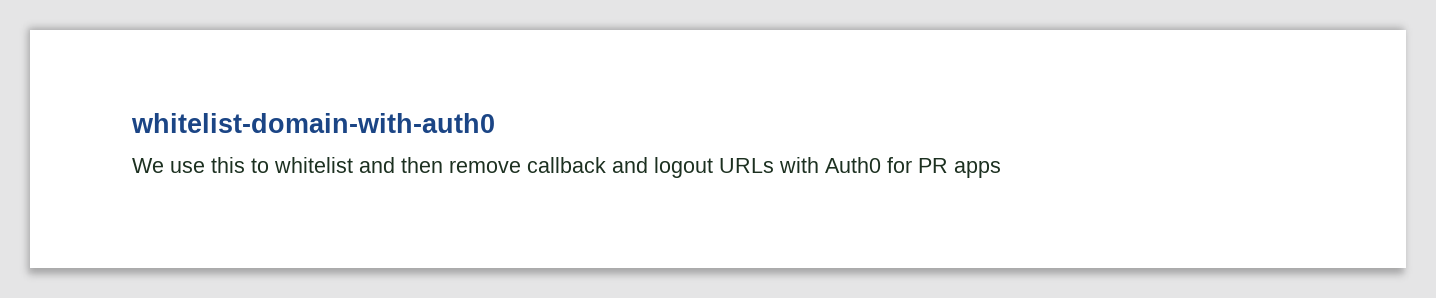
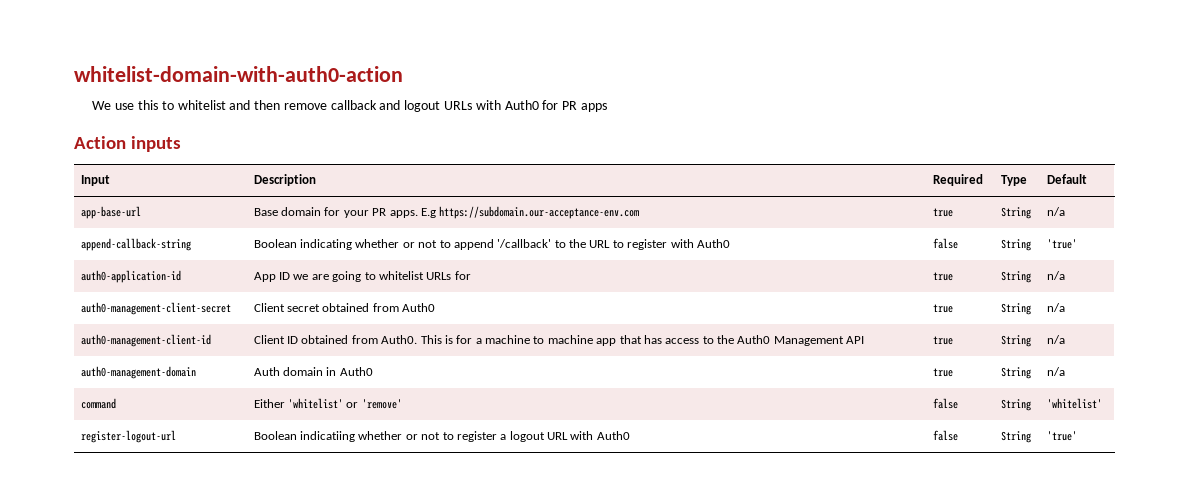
[131,113,495,133] whitelist-domain-with-auth0 -> [74,66,403,82] whitelist-domain-with-auth0-action
(1001, 169) none -> [74,136,182,152] [80,175,110,186] [253,174,316,186] [932,174,983,186] [1000,175,1027,186] [1046,174,1087,184] [80,206,141,219] [253,206,640,219] [932,208,953,217] [1000,207,1031,219] [1046,207,1065,216] [80,238,191,251] [253,239,730,250] [932,238,958,249] [1000,239,1031,251] [1046,239,1077,249] [80,270,181,283] [253,271,471,282] [932,272,953,281] [1000,271,1031,283] [1046,271,1065,280] [80,302,231,315] [253,303,436,312] [932,304,953,313] [1000,303,1031,315] [1046,303,1065,312] [80,334,211,347] [253,335,865,346] [932,336,953,345] [1000,335,1031,347] [1046,335,1065,344] [80,366,196,379] [253,367,373,376] [932,368,953,377] [1000,367,1031,379] [1046,367,1065,376] [80,398,116,409] [253,398,402,409] [932,398,958,409] [1000,399,1031,411] [1046,398,1102,409] [80,430,176,443] [253,431,630,442] [932,430,958,441] [1000,431,1031,443] [1046,431,1077,441] // Action inputs // Input | Description | Required | Type | Default // app-base-url | Base domain for your PR apps. E.g https://subdomain.our-acceptance-env.com | true | String | n/a // append-callback-string | Boolean indicating whether or not to append '/callback' to the URL to register with Auth0 | false | String | 'true' // auth0-application-id | App ID we are going to whitelist URLs for | true | String | n/a // auth0-management-client-secret | Client secret obtained from Auth0 | true | String | n/a // auth0-management-client-id | Client ID obtained from Auth0. This is for a machine to machine app that has access to the Auth0 Management API | true | String | n/a // auth0-management-domain | Auth domain in Auth0 | true | String | n/a // command | Either 'whitelist' or 'remove' | false | String | 'whitelist' // register-logout-url | Boolean indicatiing whether or not to register a logout URL with Auth0 | false | String | 'true'

